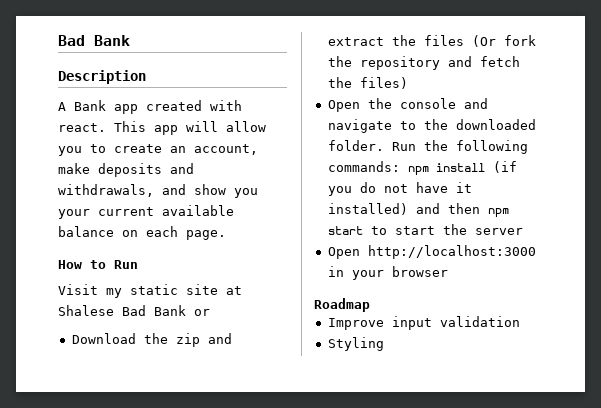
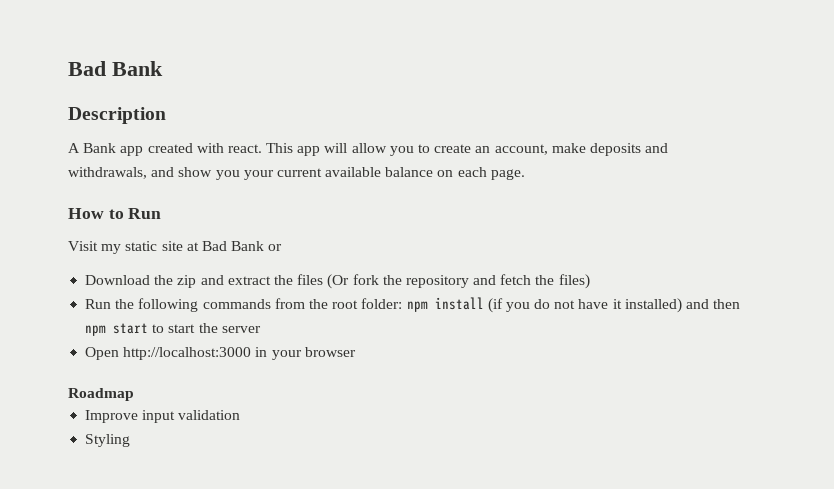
[58,305,114,316] Shalese -> (199, 246) none
[327,98,488,112] [327,119,536,133] [327,140,528,154] [327,161,400,172] Open the console and navigate to the downloaded folder. Run the following commands: -> [85,298,403,312] Run the following commands from the root folder:

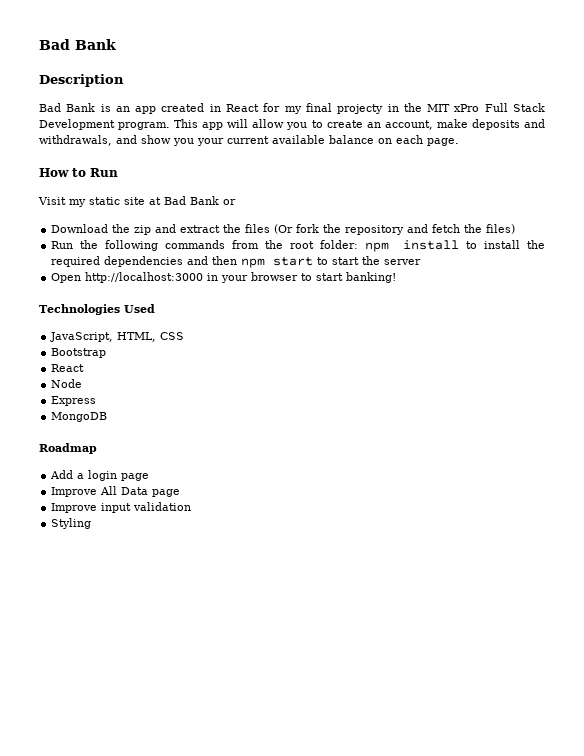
[68,143,262,156] A Bank app created with react. -> [39,103,546,114] [39,119,171,130] Bad Bank is an app created in React for my final projecty in the MIT xPro Full Stack Development program.
[487,298,682,313] (if you do not have it installed) -> [466,240,545,249] [51,256,184,267] to install the required dependencies
[68,388,134,401] // Roadmap -> [301,272,397,283] [39,304,155,315] [50,332,185,342] [51,348,107,358] [51,364,85,372] [51,379,83,388] [51,396,97,406] [51,412,108,422] [39,443,97,454] [50,470,150,481] [51,486,181,497] to start banking! // Technologies Used // JavaScript, HTML, CSS // Bootstrap // React // Node // Express // MongoDB // Roadmap // Add a login page // Improve All Data page

